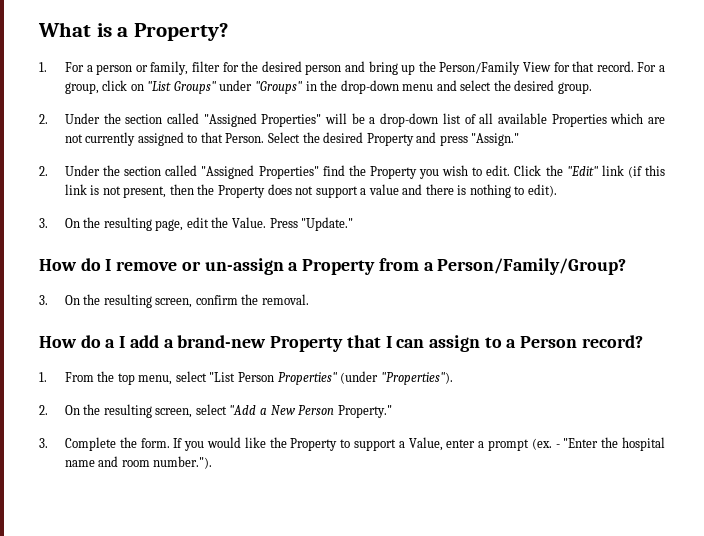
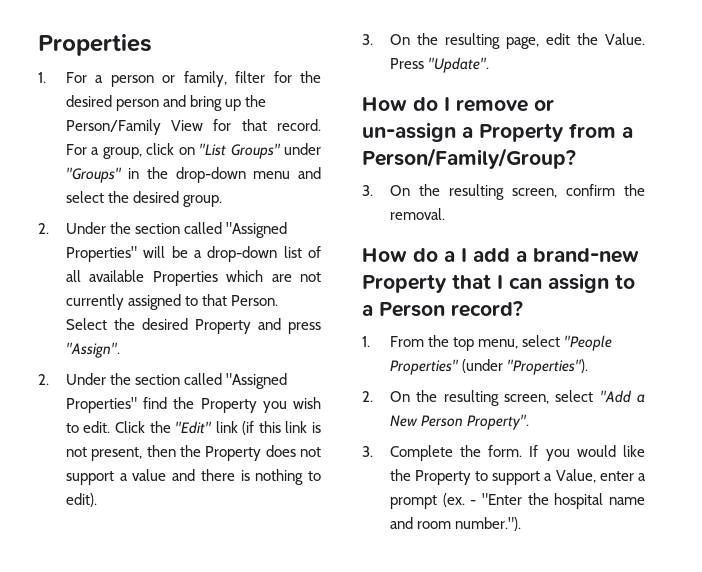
[38,22,228,41] What is a Property? -> [38,34,152,56] Properties
[471,133,520,146] "Assign." -> [65,342,120,358] "Assign".
[301,217,354,231] "Update." -> [427,57,489,73] "Update".
[209,372,274,382] "List Person -> [564,335,613,351] "People
[337,405,392,418] Property." -> [466,414,529,430] Property".

